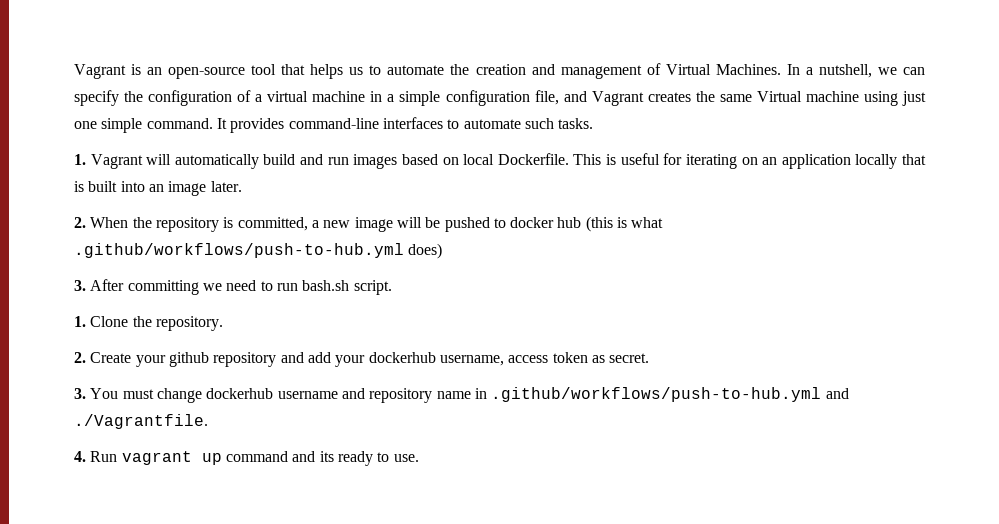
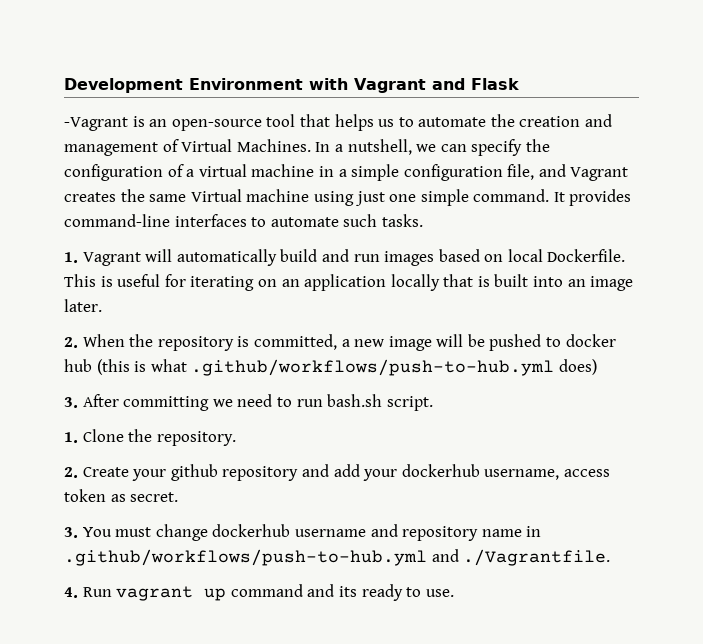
[74,64,126,79] Vagrant -> [64,78,519,93] [64,117,128,131] Development Environment with Vagrant and Flask // -Vagrant

